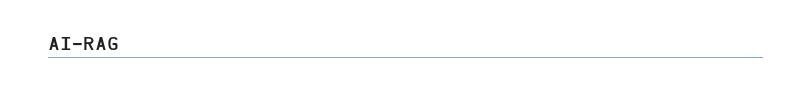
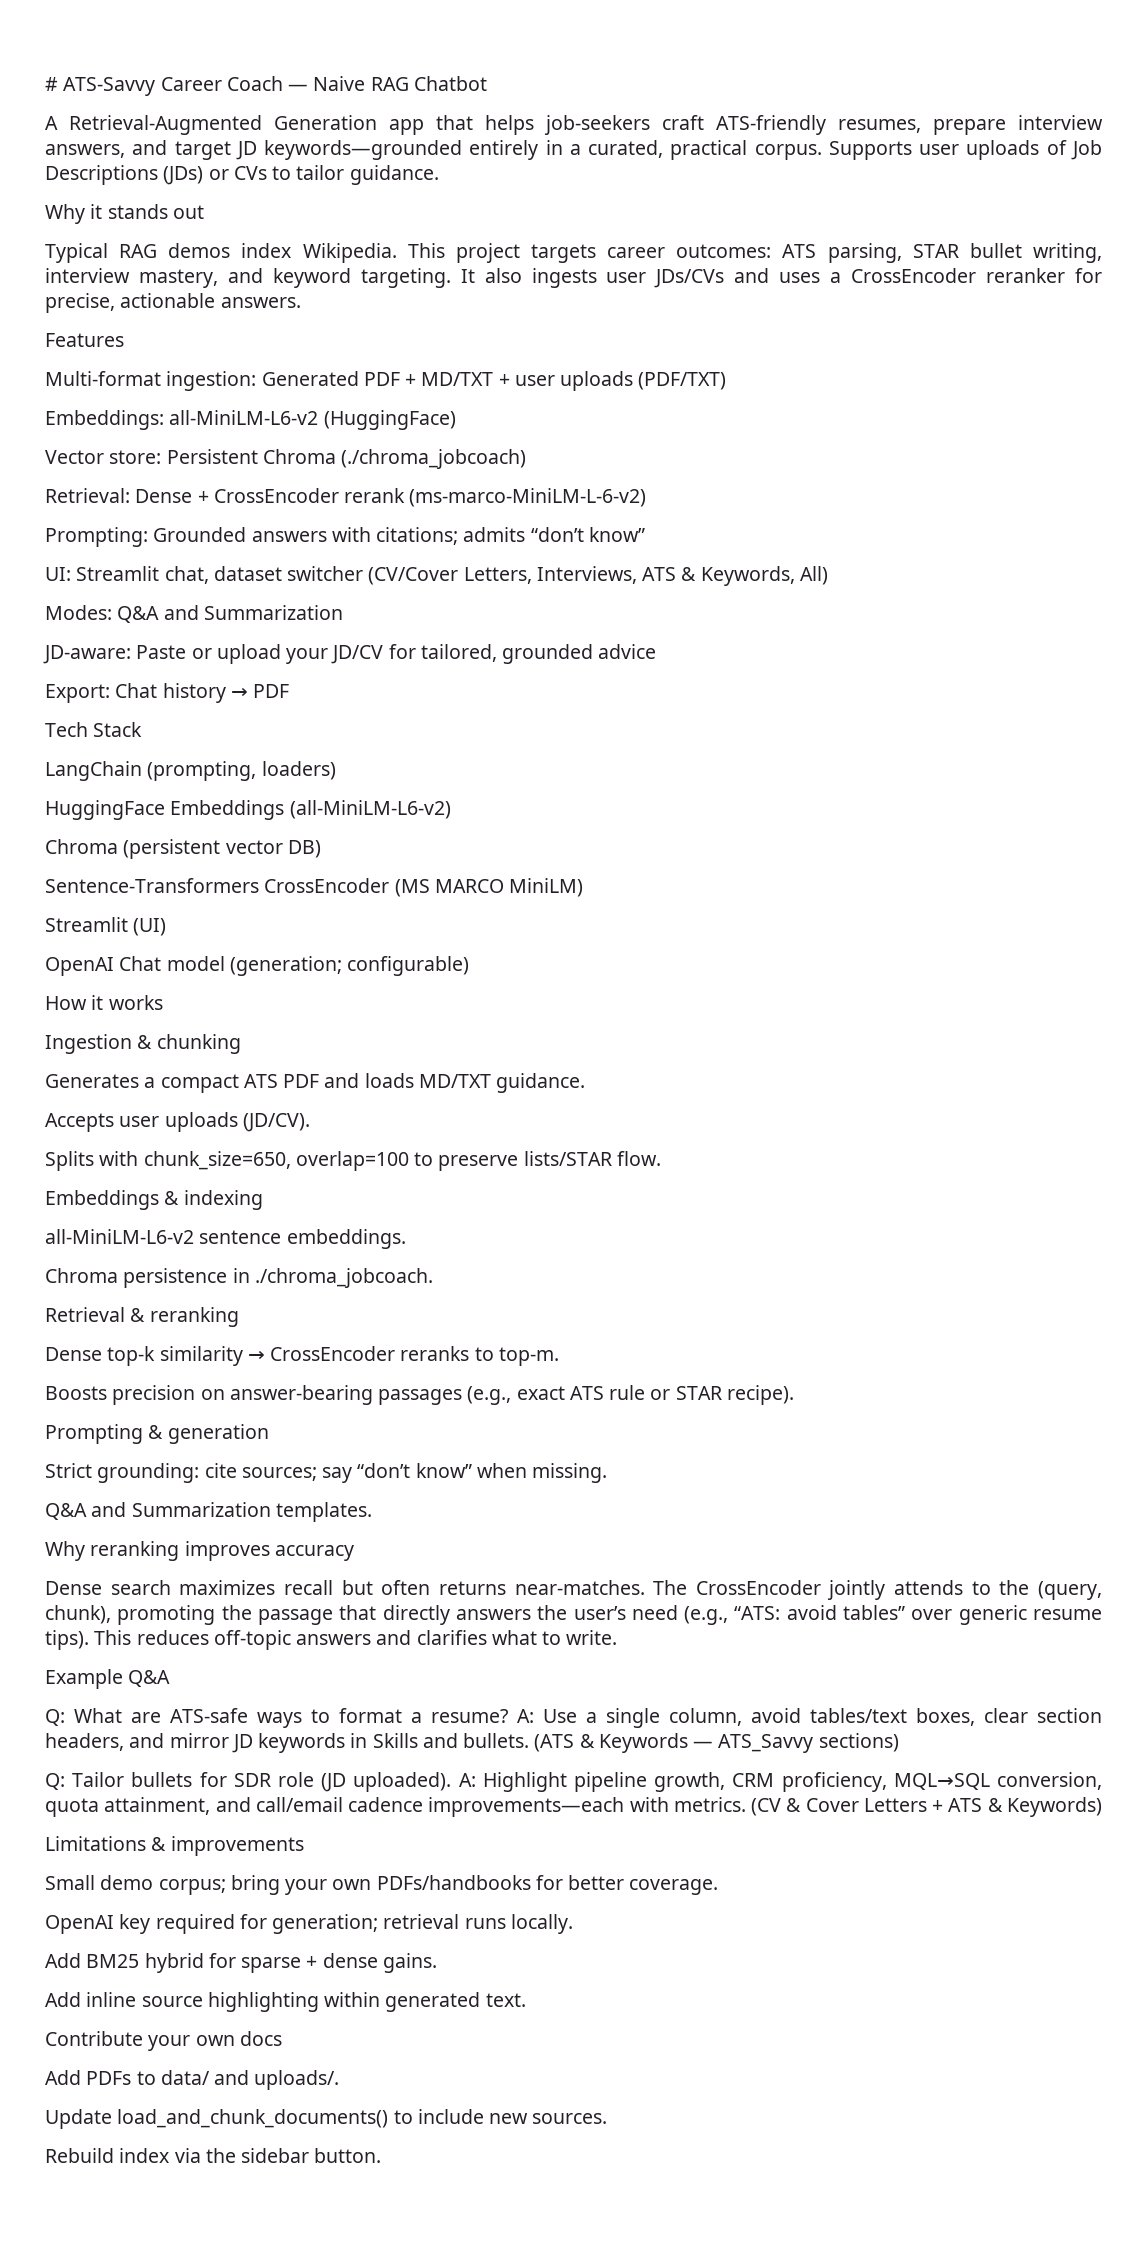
[48,37,119,50] AI-RAG -> [45,76,487,96] [45,115,1103,135] [45,140,1102,160] [45,165,439,185] [45,204,204,224] [45,243,1102,263] [45,268,1102,288] [45,293,301,313] [45,333,124,347] [45,371,727,391] [45,410,456,430] [45,449,527,469] [45,488,647,507] [45,527,645,547] [45,566,828,586] [45,605,343,623] [43,644,657,664] [45,683,290,703] [45,722,143,737] [45,761,336,781] [45,800,451,820] [45,839,321,859] [45,878,584,897] [45,917,167,936] [45,956,470,976] [45,995,163,1010] [45,1034,241,1054] [45,1073,586,1093] [45,1112,310,1132] [45,1151,661,1171] [45,1190,263,1210] [45,1229,406,1249] [45,1268,433,1288] [45,1307,239,1327] [45,1346,559,1366] [45,1385,794,1405] [45,1424,269,1444] [45,1463,608,1483] [45,1502,372,1522] [45,1541,354,1561] [45,1580,1102,1600] [45,1605,1102,1625] [45,1630,618,1650] [45,1669,171,1689] [45,1708,1102,1728] [45,1733,899,1753] [45,1772,1103,1792] [45,1797,1102,1817] [45,1836,304,1856] [45,1875,719,1895] [45,1914,573,1934] [45,1953,437,1973] [45,1992,526,2012] [45,2031,282,2051] [45,2070,340,2090] [45,2109,608,2129] [45,2148,382,2163] # ATS-Savvy Career Coach — Naive RAG Chatbot // A Retrieval-Augmented Generation app that helps job-seekers craft ATS-friendly resumes, prepare interview answers, and target JD keywords—grounded entirely in a curated, practical corpus. Supports user uploads of Job Descriptions (JDs) or CVs to tailor guidance. // Why it stands out // Typical RAG demos index Wikipedia. This project targets career outcomes: ATS parsing, STAR bullet writing, interview mastery, and keyword targeting. It also ingests user JDs/CVs and uses a CrossEncoder reranker for precise, actionable answers. // Features // Multi-format ingestion: Generated PDF + MD/TXT + user uploads (PDF/TXT) // Embeddings: all-MiniLM-L6-v2 (HuggingFace) // Vector store: Persistent Chroma (./chroma_jobcoach) // Retrieval: Dense + CrossEncoder rerank (ms-marco-MiniLM-L-6-v2) // Prompting: Grounded answers with citations; admits “don’t know” // UI: Streamlit chat, dataset switcher (CV/Cover Letters, Interviews, ATS & Keywords, All) // Modes: Q&A and Summarization // JD-aware: Paste or upload your JD/CV for tailored, grounded advice // Export: Chat history → PDF // Tech Stack // LangChain (prompting, loaders) // HuggingFace Embeddings (all-MiniLM-L6-v2) // Chroma (persistent vector DB) // Sentence-Transformers CrossEncoder (MS MARCO MiniLM) // Streamlit (UI) // OpenAI Chat model (generation; configurable) // How it works // Ingestion & chunking // Generates a compact ATS PDF and loads MD/TXT guidance. // Accepts user uploads (JD/CV). // Splits with chunk_size=650, overlap=100 to preserve lists/STAR flow. // Embeddings & indexing // all-MiniLM-L6-v2 sentence embeddings. // Chroma persistence in ./chroma_jobcoach. // Retrieval & reranking // Dense top-k similarity → CrossEncoder reranks to top-m. // Boosts precision on answer-bearing passages (e.g., exact ATS rule or STAR recipe). // Prompting & generation // Strict grounding: cite sources; say “don’t know” when missing. // Q&A and Summarization templates. // Why reranking improves accuracy // Dense search maximizes recall but often returns near-matches. The CrossEncoder jointly attends to the (query, chunk), promoting the passage that directly answers the user’s need (e.g., “ATS: avoid tables” over generic resume tips). This reduces off-topic answers and clarifies what to write. // Example Q&A // Q: What are ATS-safe ways to format a resume? A: Use a single column, avoid tables/text boxes, clear section headers, and mirror JD keywords in Skills and bullets. (ATS & Keywords — ATS_Savvy sections) // Q: Tailor bullets for SDR role (JD uploaded). A: Highlight pipeline growth, CRM proficiency, MQL→SQL conversion, quota attainment, and call/email cadence improvements—each with metrics. (CV & Cover Letters + ATS & Keywords) // Limitations & improvements // Small demo corpus; bring your own PDFs/handbooks for better coverage. // OpenAI key required for generation; retrieval runs locally. // Add BM25 hybrid for sparse + dense gains. // Add inline source highlighting within generated text. // Contribute your own docs // Add PDFs to data/ and uploads/. // Update load_and_chunk_documents() to include new sources. // Rebuild index via the sidebar button.

